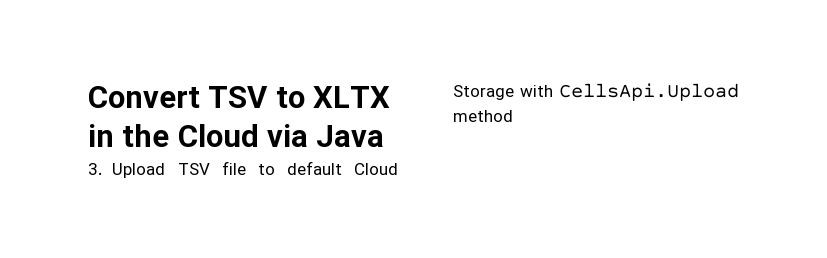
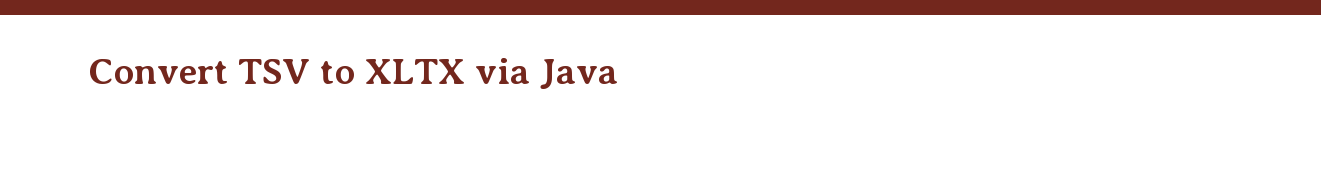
[88,124,259,147] in the Cloud -> (465, 71) none
[88,161,398,178] [453,83,739,101] [453,110,514,122] // 3. Upload TSV file to default Cloud Storage with CellsApi.Upload method -> (618, 74) none

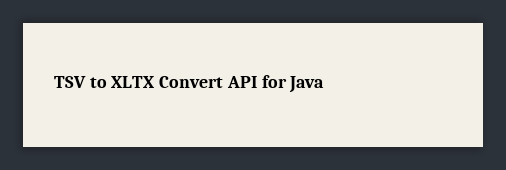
[89,59,228,84] Convert -> (54, 82) none
[474,58,530,84] via -> [159,75,287,88] Convert API for

